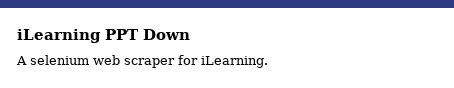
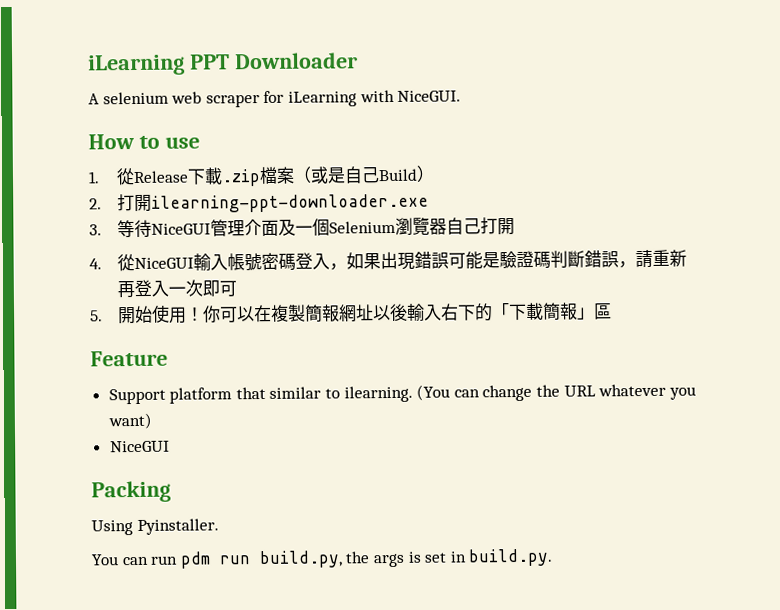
[143,29,190,40] Down -> [234,52,358,70] Downloader
[201,56,268,68] iLearning. -> [287,89,462,107] [88,134,200,150] [88,165,435,187] [89,193,429,213] [89,217,515,239] [89,249,687,272] [116,279,237,299] [90,302,612,325] [90,350,168,367] [108,383,696,405] [107,412,152,430] [109,440,170,453] [91,480,171,503] [91,518,219,536] [91,548,554,569] iLearning with NiceGUI. // How to use // 1.從Release下載.zip檔案（或是自己Build） // 2.打開ilearning-ppt-downloader.exe // 3.等待NiceGUI管理介面及一個Selenium瀏覽器自己打開 // 4.從NiceGUI輸入帳號密碼登入，如果出現錯誤可能是驗證碼判斷錯誤，請重新再登入一次即可 // 5.開始使用！你可以在複製簡報網址以後輸入右下的「下載簡報」區 // Feature // Support platform that similar to ilearning. (You can change the URL whatever you want) // NiceGUI // Packing // Using Pyinstaller. // You can run pdm run build.py, the args is set in build.py.

